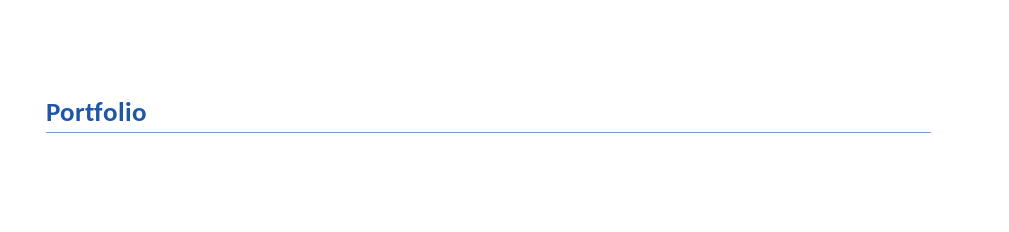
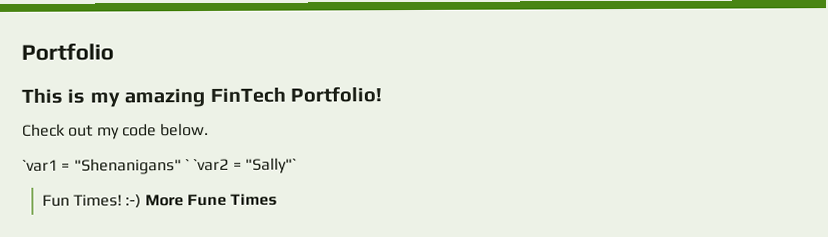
(147, 111) none -> [21,86,382,108] [22,122,210,140] [22,157,297,175] [41,193,278,209] // This is my amazing FinTech Portfolio! // Check out my code below. // `var1 = "Shenanigans" ` `var2 = "Sally"` // Fun Times! :-) More Fune Times

